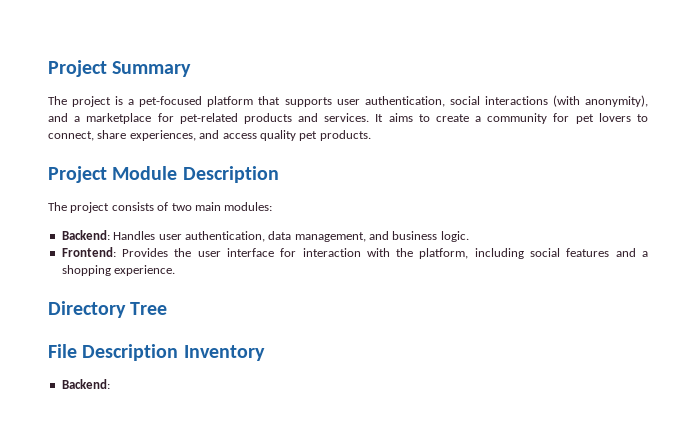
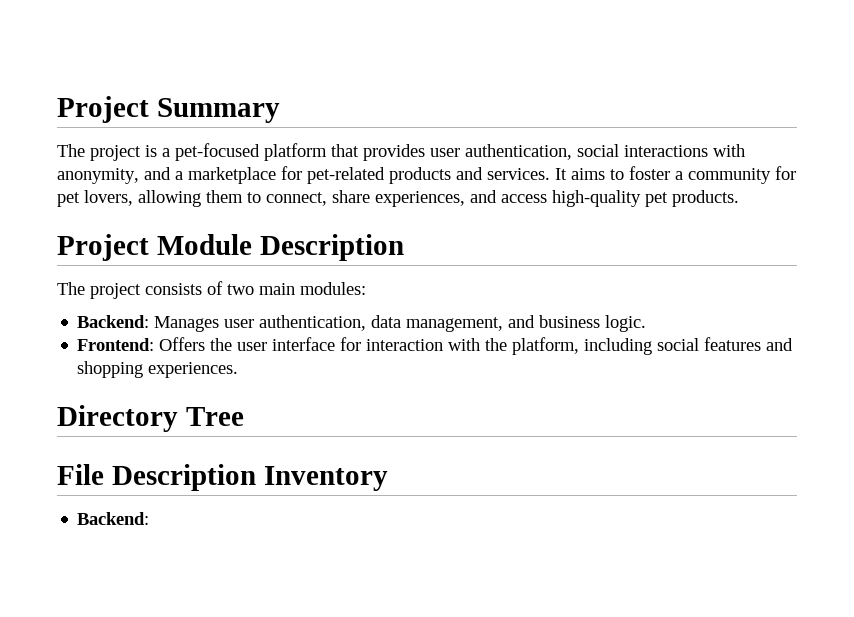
[284,97,332,107] supports -> [363,144,425,161] provides
[552,95,649,107] (with anonymity), -> [713,144,745,157] [57,168,139,184] with anonymity,
[435,114,469,122] create -> [629,166,670,180] foster
[598,113,631,122] lovers -> [84,190,243,207] lovers, allowing them
[259,130,296,141] quality -> [552,190,641,207] high-quality
[113,231,156,240] Handles -> [154,316,220,332] Manages
[122,248,169,257] Provides -> [159,337,206,351] Offers
[642,251,649,257] [61,265,176,276] a shopping experience. -> [77,361,239,378] shopping experiences.

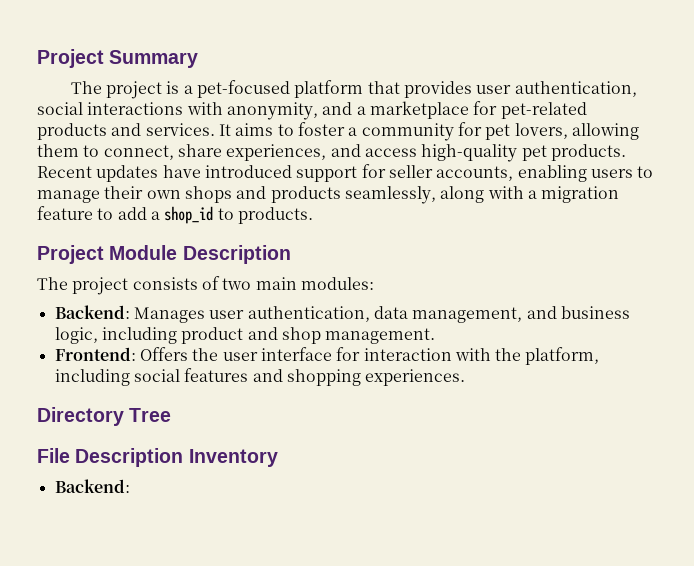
(739, 198) none -> [37,164,654,182] [37,186,620,204] [37,206,313,224] Recent updates have introduced support for seller accounts, enabling users to manage their own shops and products seamlessly, along with a migration feature to add a shop_id to products.
[605,315,647,332] logic. -> [54,327,436,344] logic, including product and shop management.

